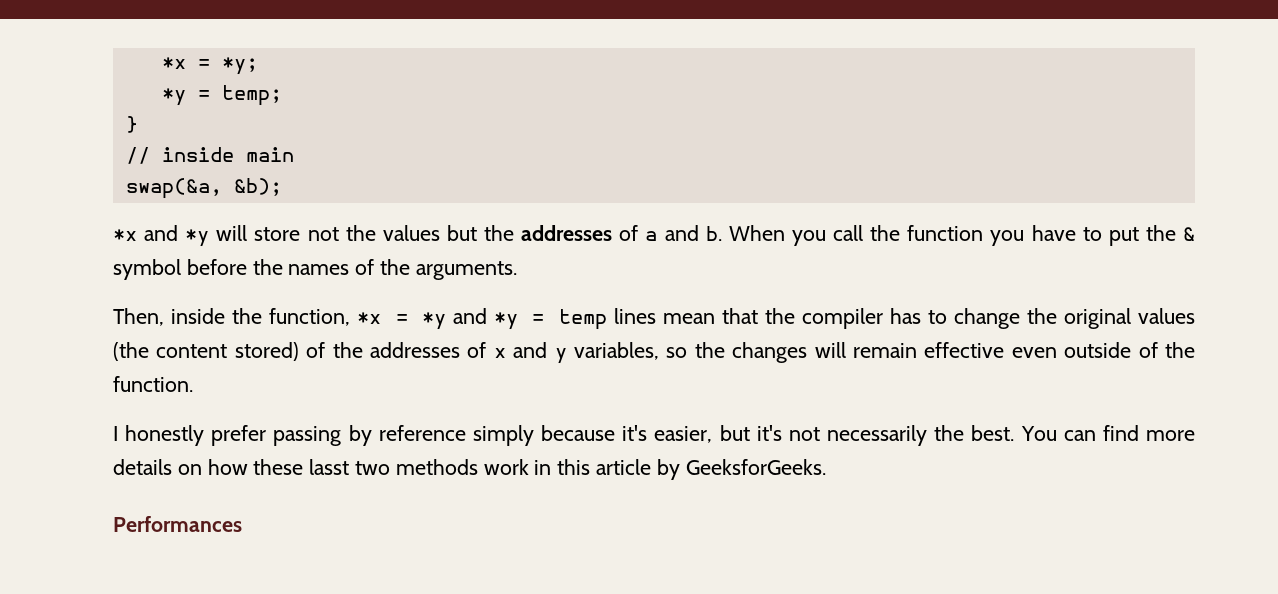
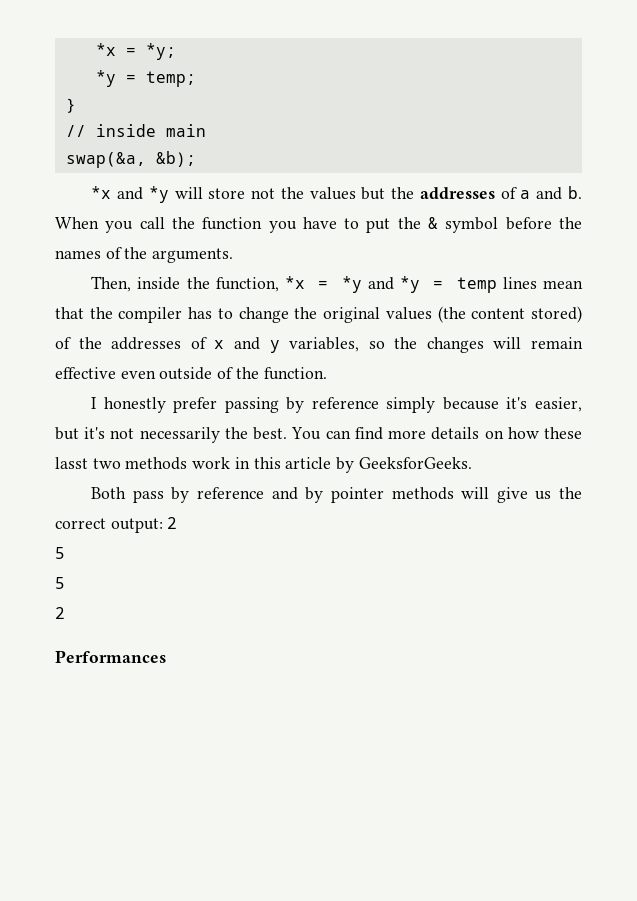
(826, 467) none -> [91,487,583,503] [55,517,178,533] [55,547,65,559] [55,577,65,589] [55,607,65,619] // Both pass by reference and by pointer methods will give us the correct output: 2 // 5 // 5 // 2

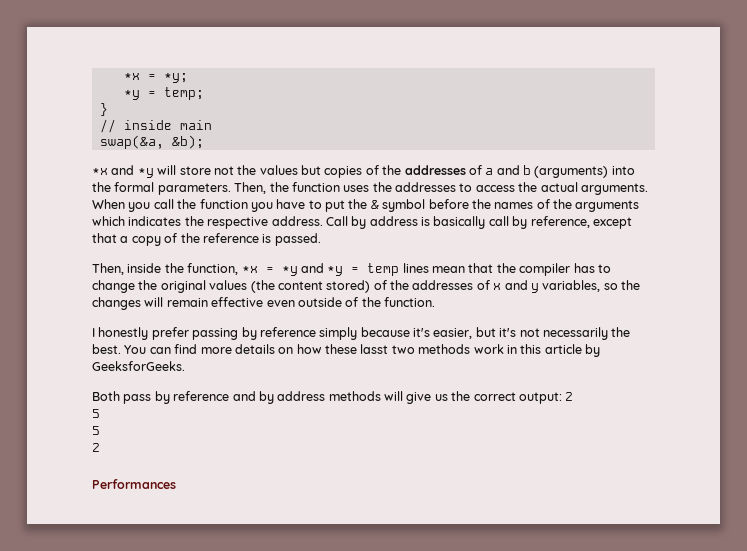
(386, 193) none -> [324,165,379,178] copies of
[567,186,582,199] b. -> [523,165,635,178] [92,182,648,195] b (arguments) into the formal parameters. Then, the function uses the addresses to access the actual arguments.
[152,248,234,263] arguments. -> [575,200,640,212] [92,216,632,229] [92,233,321,246] arguments which indicates the respective address. Call by address is basically call by reference, except that a copy of the reference is passed.
[330,487,384,503] pointer -> [277,391,326,401] address

